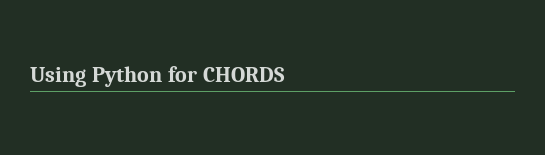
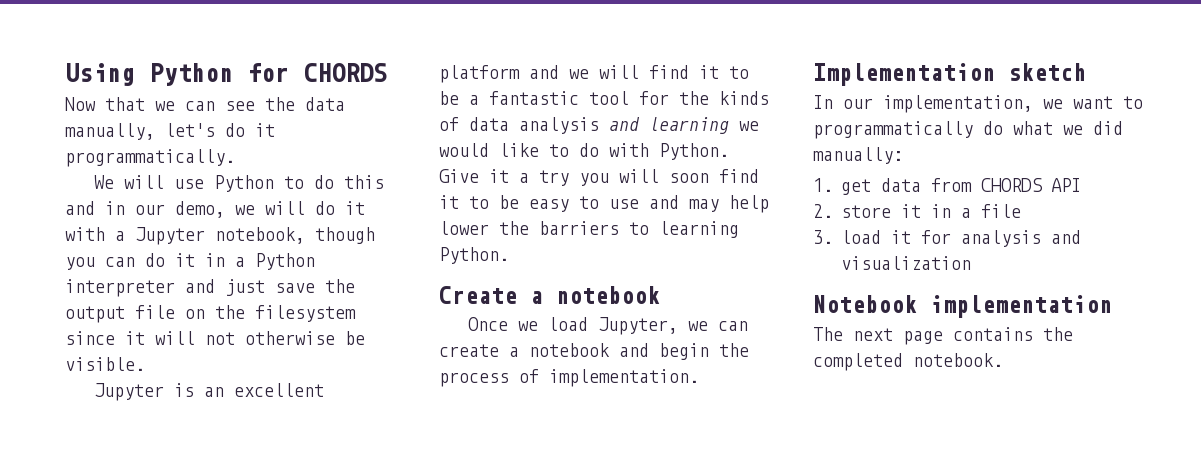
(285, 74) none -> [65,97,345,111] [65,123,275,140] [65,149,235,167] [93,175,384,192] [65,201,365,218] [65,227,375,245] [65,253,315,270] [65,279,355,297] [65,305,356,323] [65,331,365,345] [65,357,145,371] [93,383,324,401] [439,65,749,83] [439,91,769,105] [439,117,759,134] [439,143,729,160] [439,169,759,186] [439,195,769,213] [439,221,739,238] [439,247,509,264] [439,286,660,304] [467,317,748,335] [439,343,749,360] [439,369,699,387] [813,63,1086,86] [813,95,1143,113] [813,121,1123,139] [813,147,903,164] [813,178,1081,195] [813,204,1021,218] [813,230,1081,247] [840,256,971,270] [813,295,1112,318] [813,327,1073,345] [813,353,1003,371] // Now that we can see the data manually, let's do it programmatically. // We will use Python to do this and in our demo, we will do it with a Jupyter notebook, though you can do it in a Python interpreter and just save the output file on the filesystem since it will not otherwise be visible. // Jupyter is an excellent platform and we will find it to be a fantastic tool for the kinds of data analysis and learning we would like to do with Python. Give it a try you will soon find it to be easy to use and may help lower the barriers to learning Python. // Create a notebook // Once we load Jupyter, we can create a notebook and begin the process of implementation. // Implementation sketch // In our implementation, we want to programmatically do what we did manually: // 1. get data from CHORDS API // 2. store it in a file // 3. load it for analysis and visualization // Notebook implementation // The next page contains the completed notebook.

